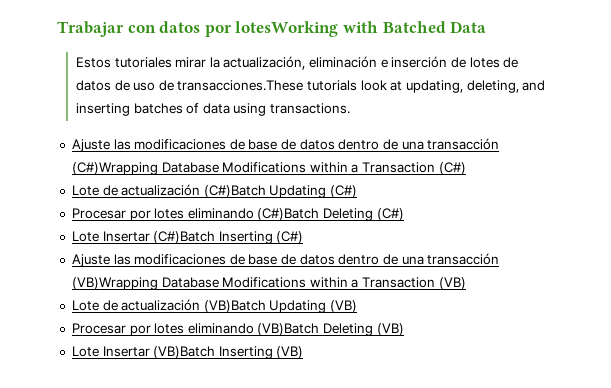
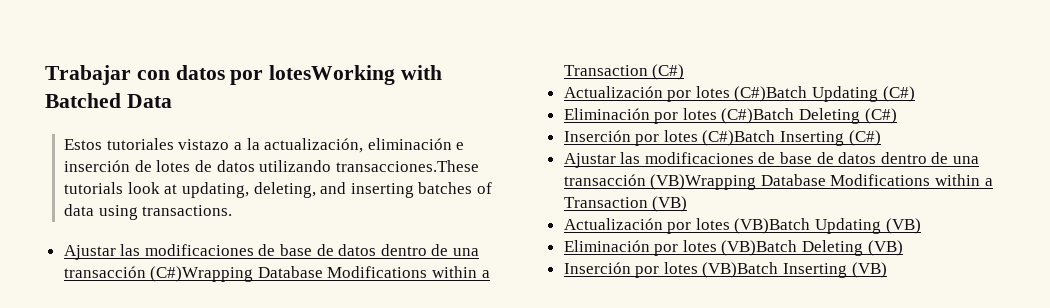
[175,57,207,68] mirar -> [178,139,243,150] vistazo a
[114,80,174,91] de uso de -> [259,160,332,172] utilizando
[71,139,110,152] Ajuste -> [63,245,116,260] Ajustar
[71,184,201,196] Lote de actualización -> [563,86,730,102] Actualización por lotes
[71,208,254,221] Procesar por lotes eliminando -> [563,108,717,124] Eliminación por lotes
[71,231,150,242] Lote Insertar -> [563,130,698,146] Inserción por lotes
[71,254,110,267] Ajuste -> [563,153,616,168] Ajustar
[71,299,201,311] Lote de actualización -> [563,218,730,234] Actualización por lotes
[71,323,254,336] Procesar por lotes eliminando -> [563,240,717,256] Eliminación por lotes
[71,346,150,357] Lote Insertar -> [563,262,698,278] Inserción por lotes

